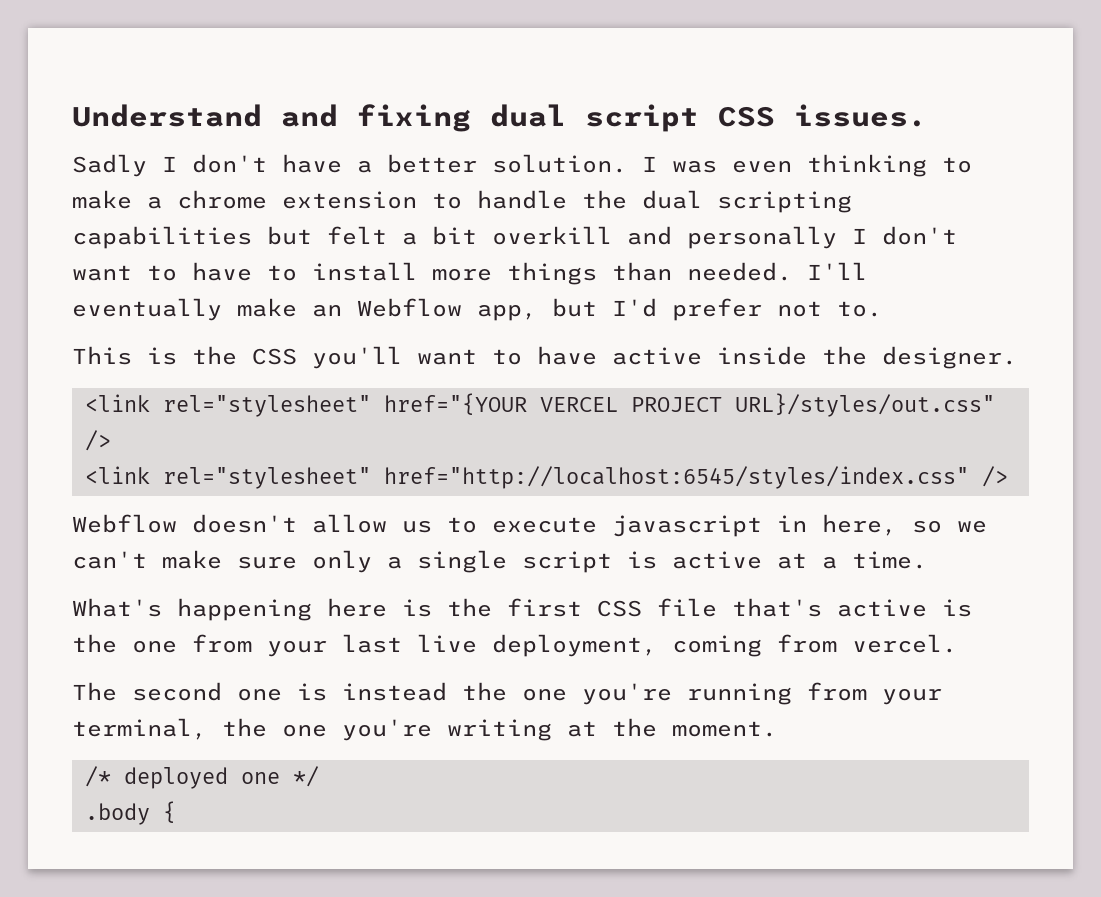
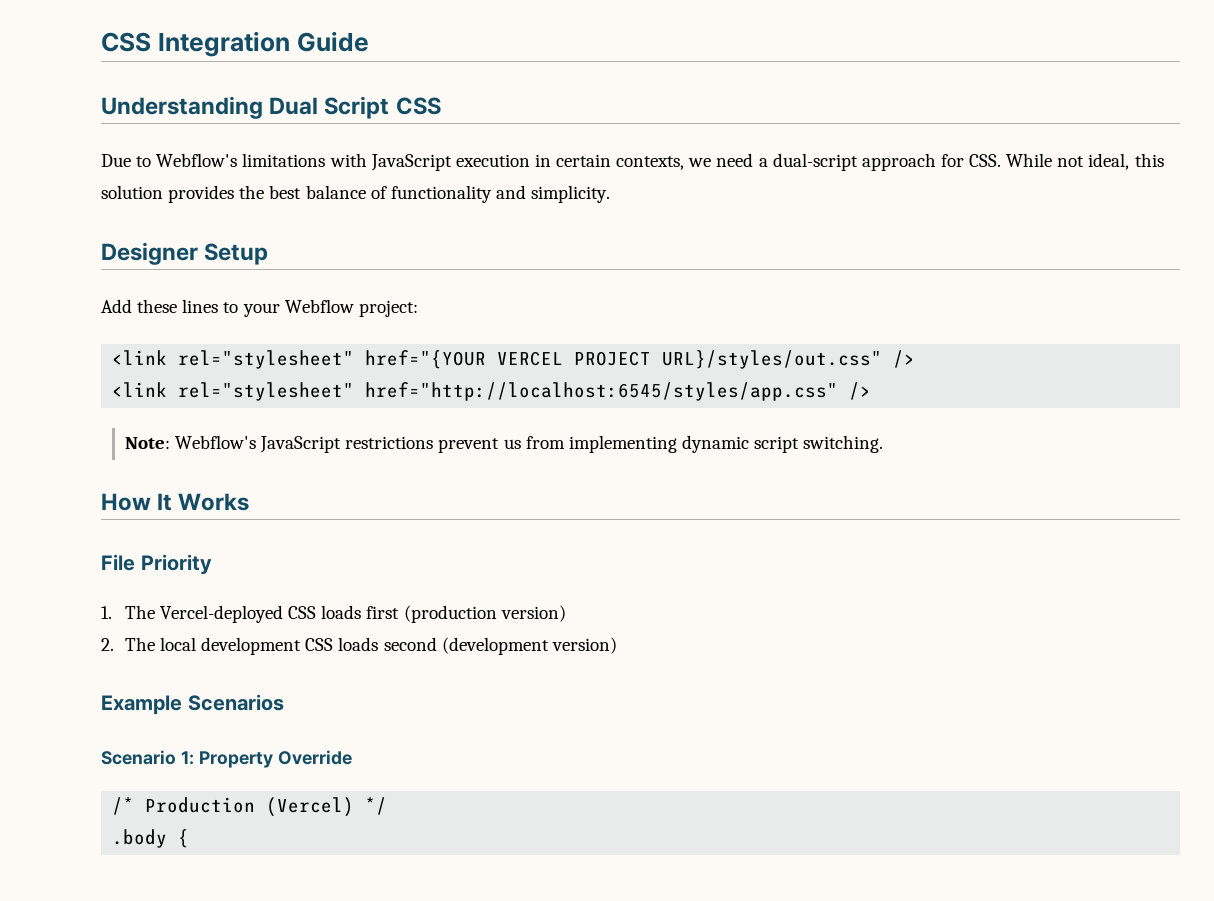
[72,104,927,132] [72,154,972,177] [72,190,852,213] [72,226,957,249] [72,262,867,285] [72,298,882,321] [72,346,1017,369] Understand and fixing dual script CSS issues. // Sadly I don't have a better solution. I was even thinking to make a chrome extension to handle the dual scripting capabilities but felt a bit overkill and personally I don't want to have to install more things than needed. I'll eventually make an Webflow app, but I'd prefer not to. // This is the CSS you'll want to have active inside the designer. -> [101,31,369,57] [101,96,441,119] [101,153,1164,171] [101,185,611,203] [101,242,269,265] [101,299,418,317] CSS Integration Guide // Understanding Dual Script CSS // Due to Webflow's limitations with JavaScript execution in certain contexts, we need a dual-script approach for CSS. While not ideal, this solution provides the best balance of functionality and simplicity. // Designer Setup // Add these lines to your Webflow project:
[383,466,1008,489] [72,514,987,537] [72,550,927,573] [72,598,972,621] [72,634,957,657] [72,682,942,705] [72,718,777,741] href="http://localhost:6545/styles/index.css" /> // Webflow doesn't allow us to execute javascript in here, so we can't make sure only a single script is active at a time. // What's happening here is the first CSS file that's active is the one from your last live deployment, coming from vercel. // The second one is instead the one you're running from your terminal, the one you're writing at the moment. -> [365,382,872,401] [124,435,884,453] [101,493,250,511] [101,554,212,575] [101,605,566,623] [101,637,617,655] [101,694,284,715] [101,750,352,768] href="http://localhost:6545/styles/app.css" /> // Note: Webflow's JavaScript restrictions prevent us from implementing dynamic script switching. // How It Works // File Priority // 1. The Vercel-deployed CSS loads first (production version) // 2. The local development CSS loads second (development version) // Example Scenarios // Scenario 1: Property Override
[123,767,280,789] deployed one -> [145,797,355,817] Production (Vercel)

